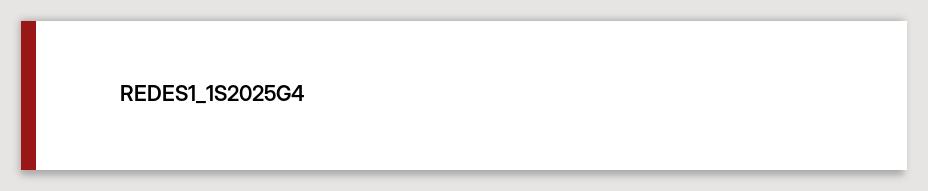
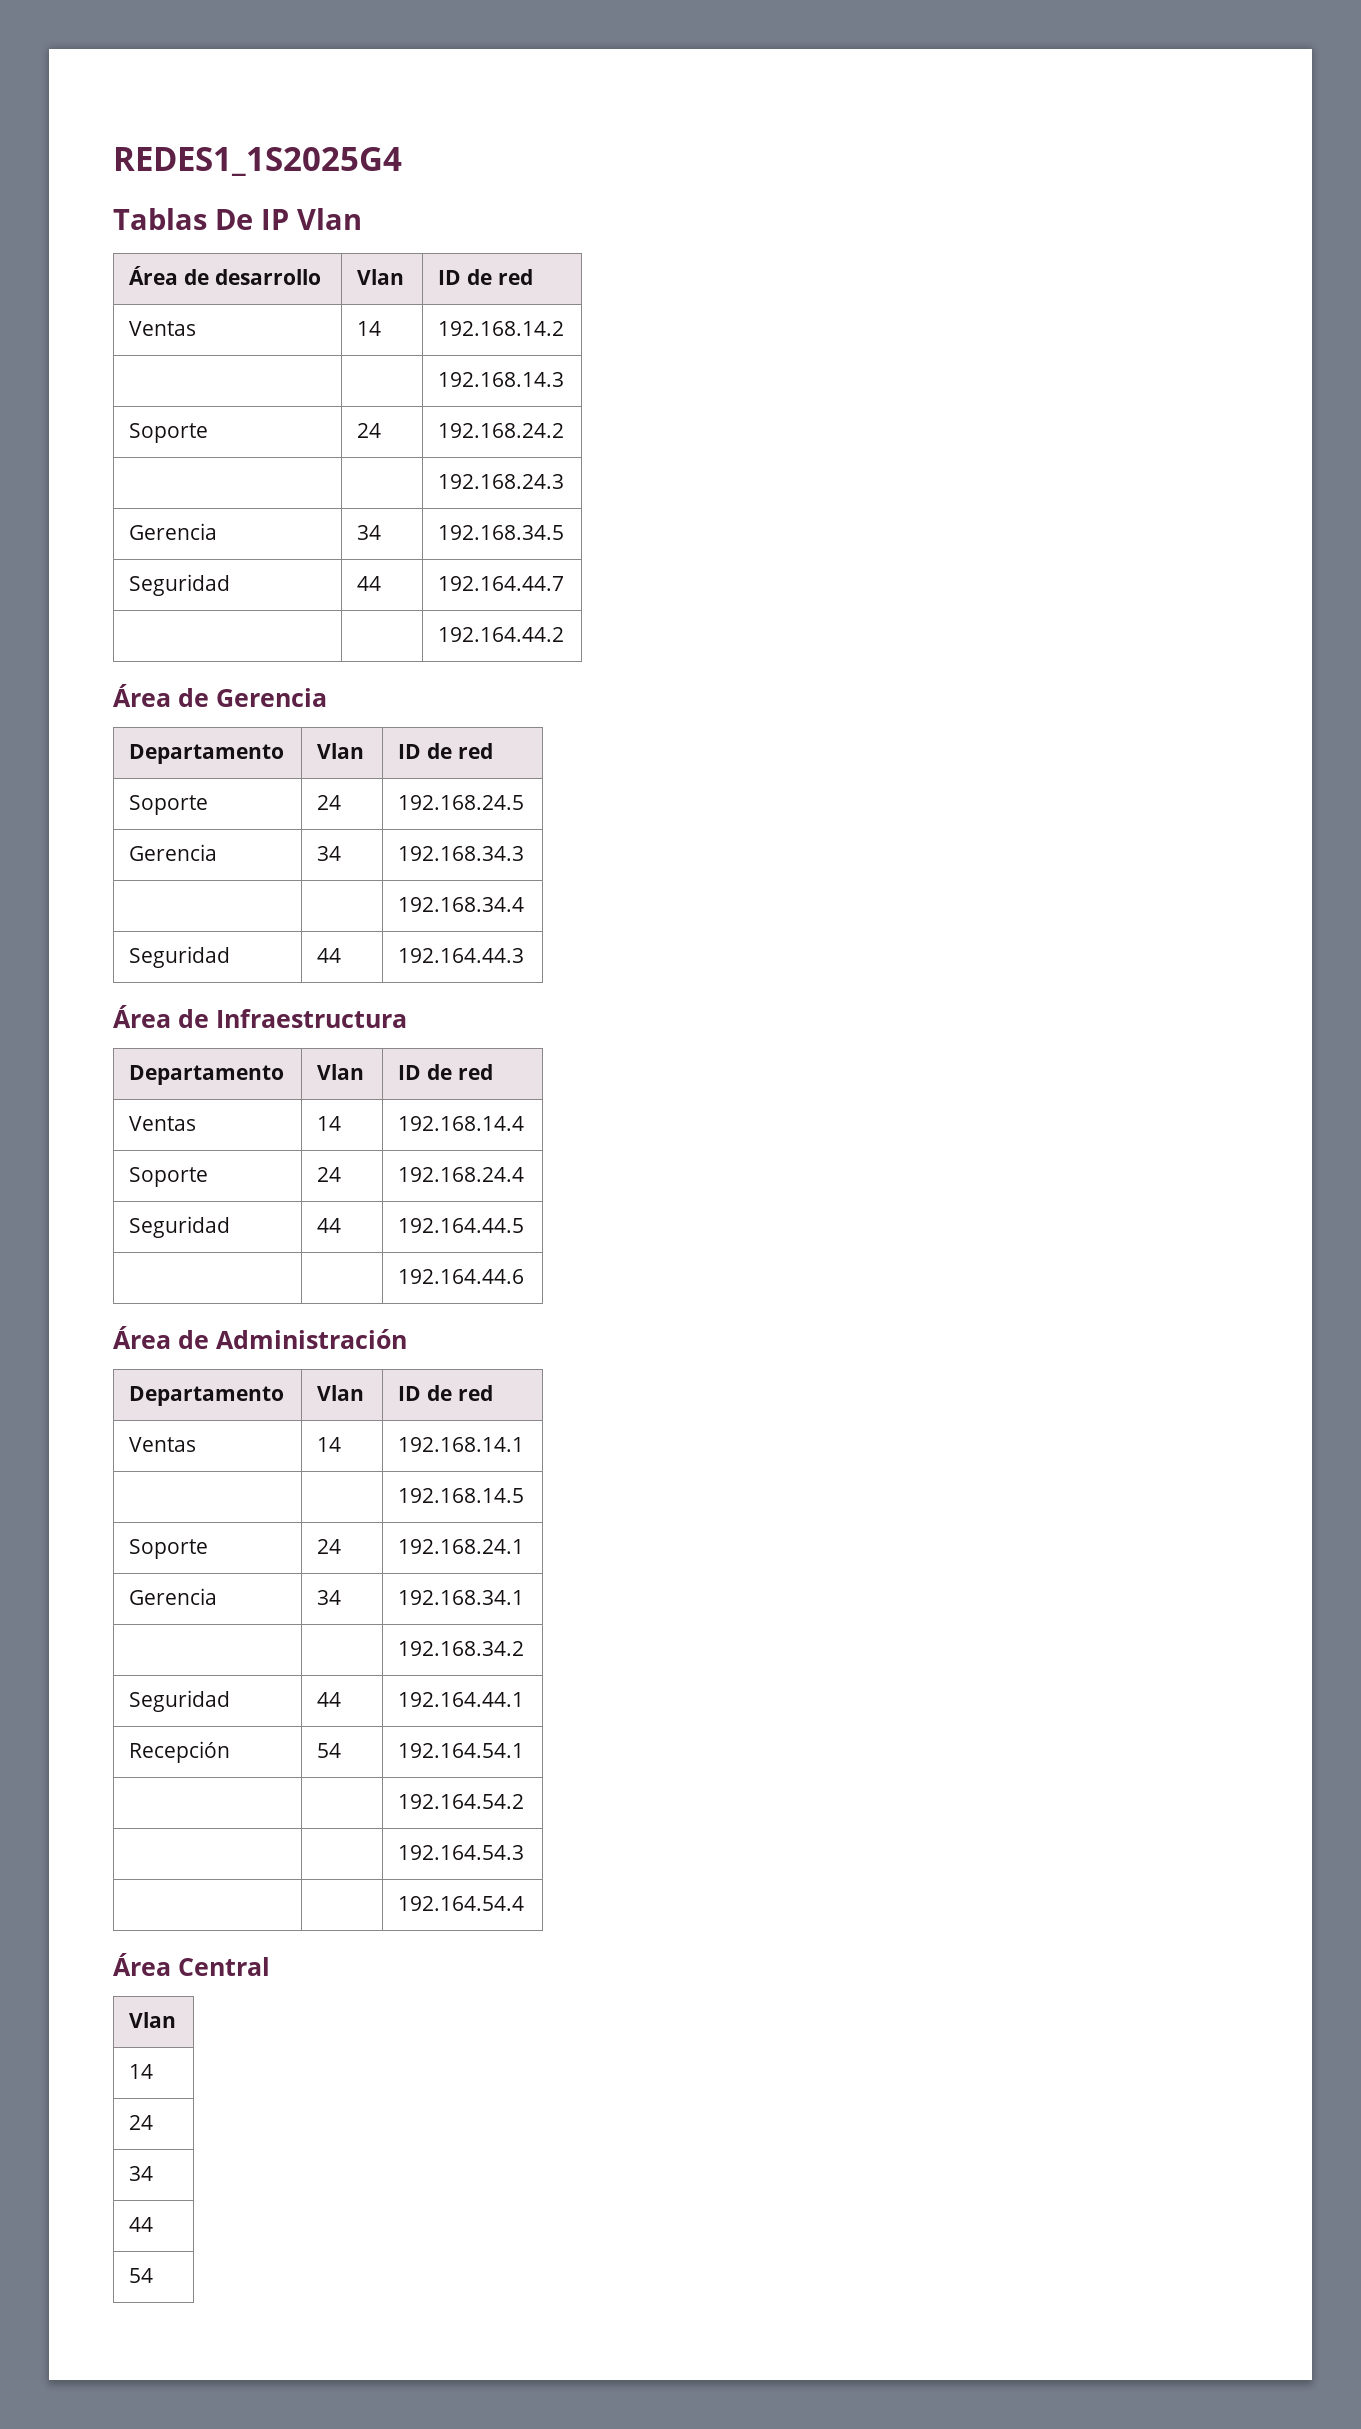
(305, 94) none -> [113,208,362,230] [129,266,321,285] [357,269,405,285] [438,269,533,285] [129,321,197,336] [357,321,382,336] [438,321,565,336] [438,372,565,387] [129,423,209,443] [357,423,382,438] [438,423,565,438] [438,474,565,489] [129,523,218,540] [357,525,382,540] [438,525,565,540] [129,574,231,596] [357,576,382,591] [438,576,565,591] [438,627,565,642] [113,684,327,707] [129,744,285,764] [317,743,365,759] [398,743,493,759] [129,795,209,815] [317,795,342,810] [398,795,525,810] [129,844,218,861] [317,846,342,861] [398,846,525,861] [398,897,525,912] [129,946,231,968] [317,948,342,963] [398,948,525,963] [113,1005,407,1028] [129,1065,285,1085] [317,1064,365,1080] [398,1064,493,1080] [129,1116,197,1131] [317,1116,342,1131] [398,1116,525,1131] [129,1167,209,1187] [317,1167,342,1182] [398,1167,525,1182] [129,1216,231,1238] [317,1218,342,1233] [398,1218,525,1233] [398,1269,525,1284] [113,1326,407,1349] [129,1386,285,1406] [317,1385,365,1401] [398,1385,493,1401] [129,1437,197,1452] [317,1437,342,1452] [398,1437,525,1452] [398,1488,525,1503] [129,1539,209,1559] [317,1539,342,1554] [398,1539,525,1554] [129,1588,218,1605] [317,1590,342,1605] [398,1590,525,1605] [398,1641,525,1656] [129,1690,231,1712] [317,1692,342,1707] [398,1692,525,1707] [129,1741,231,1763] [317,1743,342,1758] [398,1743,525,1758] [398,1794,525,1809] [398,1845,525,1860] [398,1896,525,1911] [113,1953,270,1976] [129,2012,177,2028] [129,2064,154,2079] [129,2115,154,2130] [129,2166,154,2181] [129,2217,154,2232] [129,2268,154,2283] // Tablas De IP Vlan // Área de desarrollo | Vlan | ID de red // Ventas | 14 | 192.168.14.2 // | | 192.168.14.3 // Soporte | 24 | 192.168.24.2 // | | 192.168.24.3 // Gerencia | 34 | 192.168.34.5 // Seguridad | 44 | 192.164.44.7 // | | 192.164.44.2 // Área de Gerencia // Departamento | Vlan | ID de red // Soporte | 24 | 192.168.24.5 // Gerencia | 34 | 192.168.34.3 // | | 192.168.34.4 // Seguridad | 44 | 192.164.44.3 // Área de Infraestructura // Departamento | Vlan | ID de red // Ventas | 14 | 192.168.14.4 // Soporte | 24 | 192.168.24.4 // Seguridad | 44 | 192.164.44.5 // | | 192.164.44.6 // Área de Administración // Departamento | Vlan | ID de red // Ventas | 14 | 192.168.14.1 // | | 192.168.14.5 // Soporte | 24 | 192.168.24.1 // Gerencia | 34 | 192.168.34.1 // | | 192.168.34.2 // Seguridad | 44 | 192.164.44.1 // Recepción | 54 | 192.164.54.1 // | | 192.164.54.2 // | | 192.164.54.3 // | | 192.164.54.4 // Área Central // Vlan // 14 // 24 // 34 // 44 // 54

